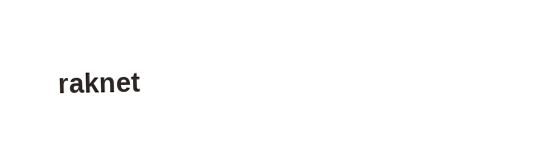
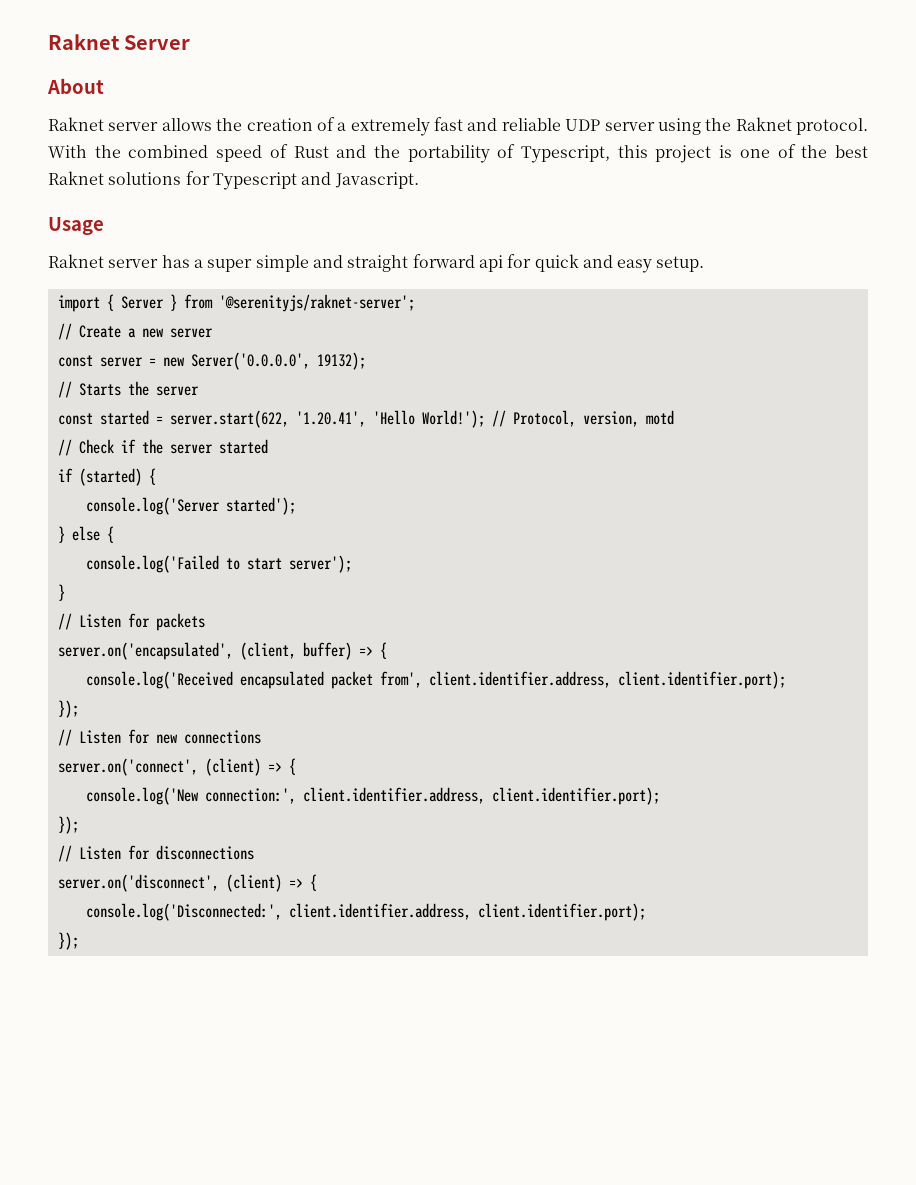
[57,71,141,94] raknet -> [48,34,191,50] [47,78,104,94] [48,117,868,136] [48,144,869,163] [48,171,419,190] [48,217,104,235] [48,254,705,273] [57,294,415,312] [57,323,213,340] [57,352,366,370] [57,381,199,398] [57,410,674,428] [57,439,268,456] [57,468,156,486] [85,497,296,515] [57,526,114,543] [85,555,352,573] [57,584,65,601] [57,613,205,631] [57,642,387,660] [85,671,786,689] [57,700,79,718] [57,729,261,746] [57,758,296,776] [85,787,660,805] [57,816,79,834] [57,845,254,862] [57,874,317,892] [85,903,646,921] [57,932,79,950] Raknet Server // About // Raknet server allows the creation of a extremely fast and reliable UDP server using the Raknet protocol. With the combined speed of Rust and the portability of Typescript, this project is one of the best Raknet solutions for Typescript and Javascript. // Usage // Raknet server has a super simple and straight forward api for quick and easy setup. // import { Server } from '@serenityjs/raknet-server'; // // Create a new server // const server = new Server('0.0.0.0', 19132); // // Starts the server // const started = server.start(622, '1.20.41', 'Hello World!'); // Protocol, version, motd // // Check if the server started // if (started) { // console.log('Server started'); // } else { // console.log('Failed to start server'); // } // // Listen for packets // server.on('encapsulated', (client, buffer) => { // console.log('Received encapsulated packet from', client.identifier.address, client.identifier.port); // }); // // Listen for new connections // server.on('connect', (client) => { // console.log('New connection:', client.identifier.address, client.identifier.port); // }); // // Listen for disconnections // server.on('disconnect', (client) => { // console.log('Disconnected:', client.identifier.address, client.identifier.port); // });

